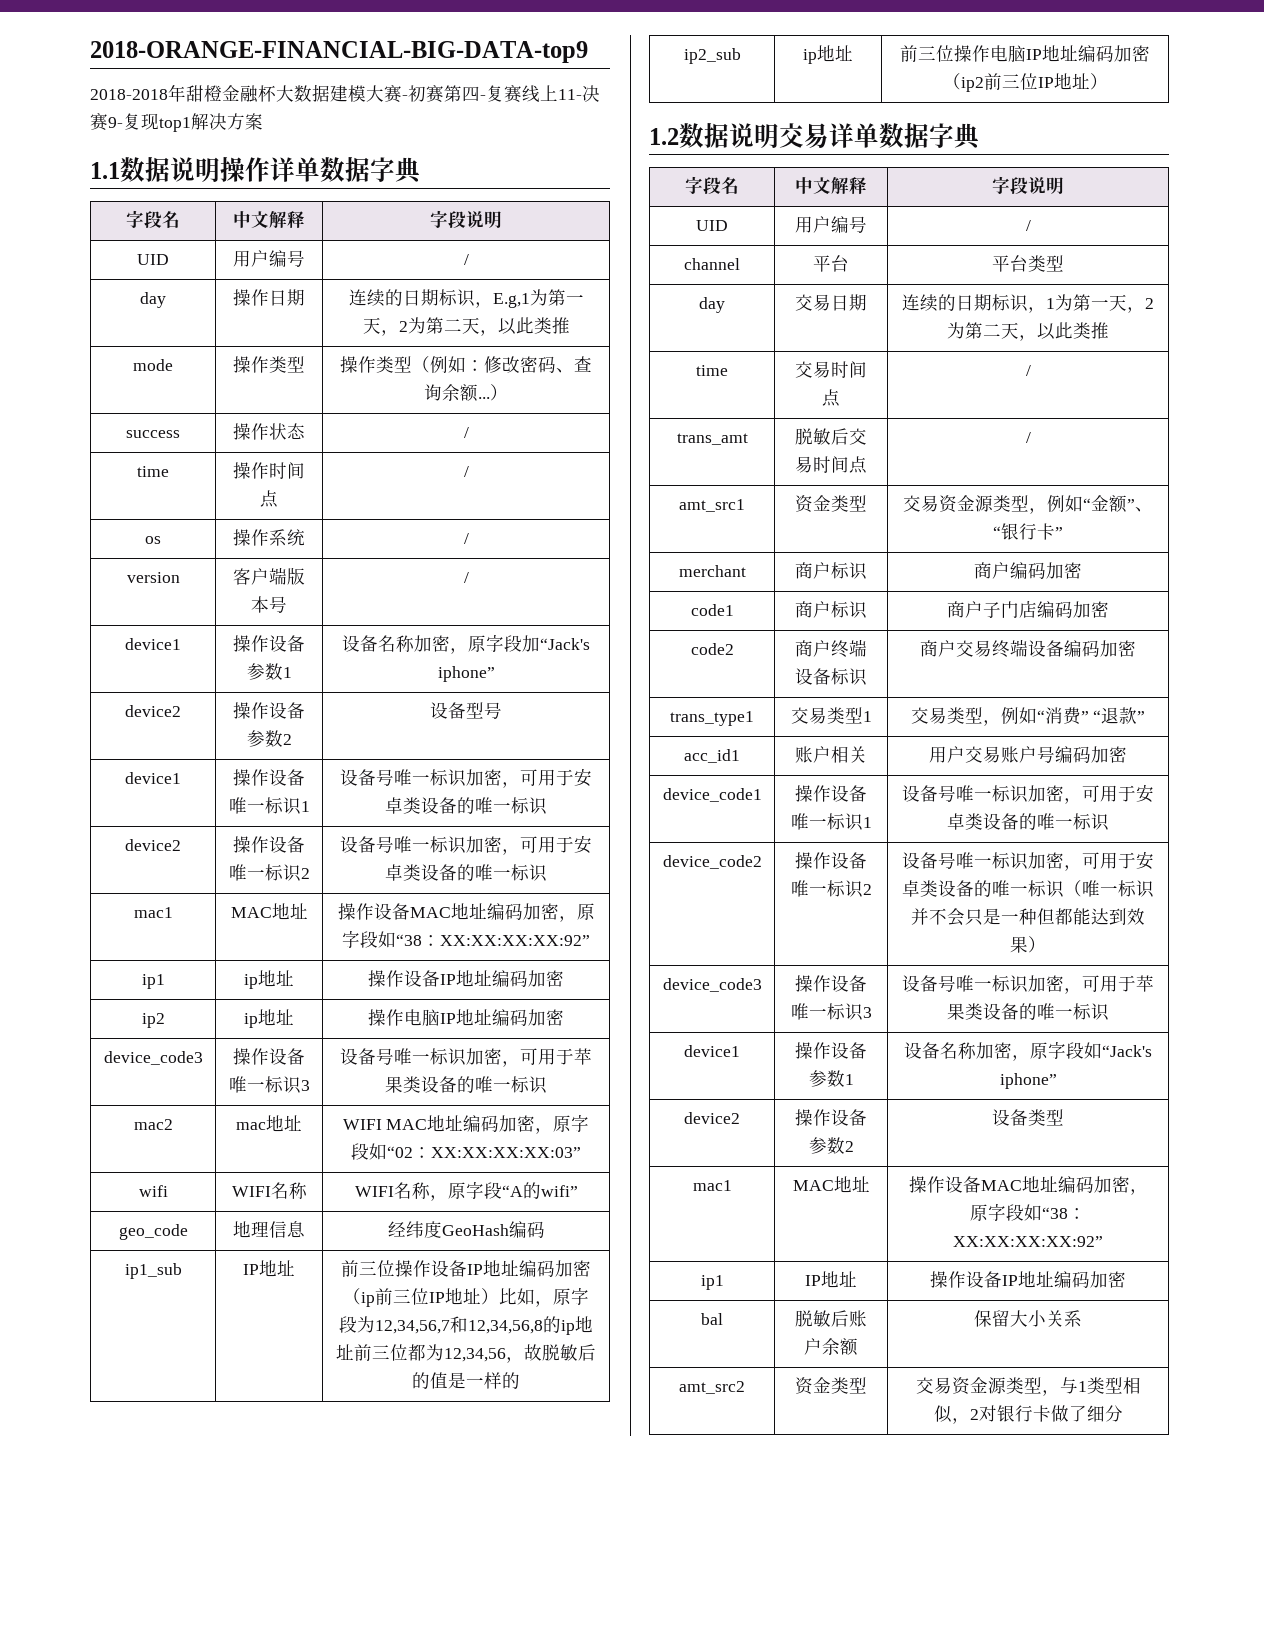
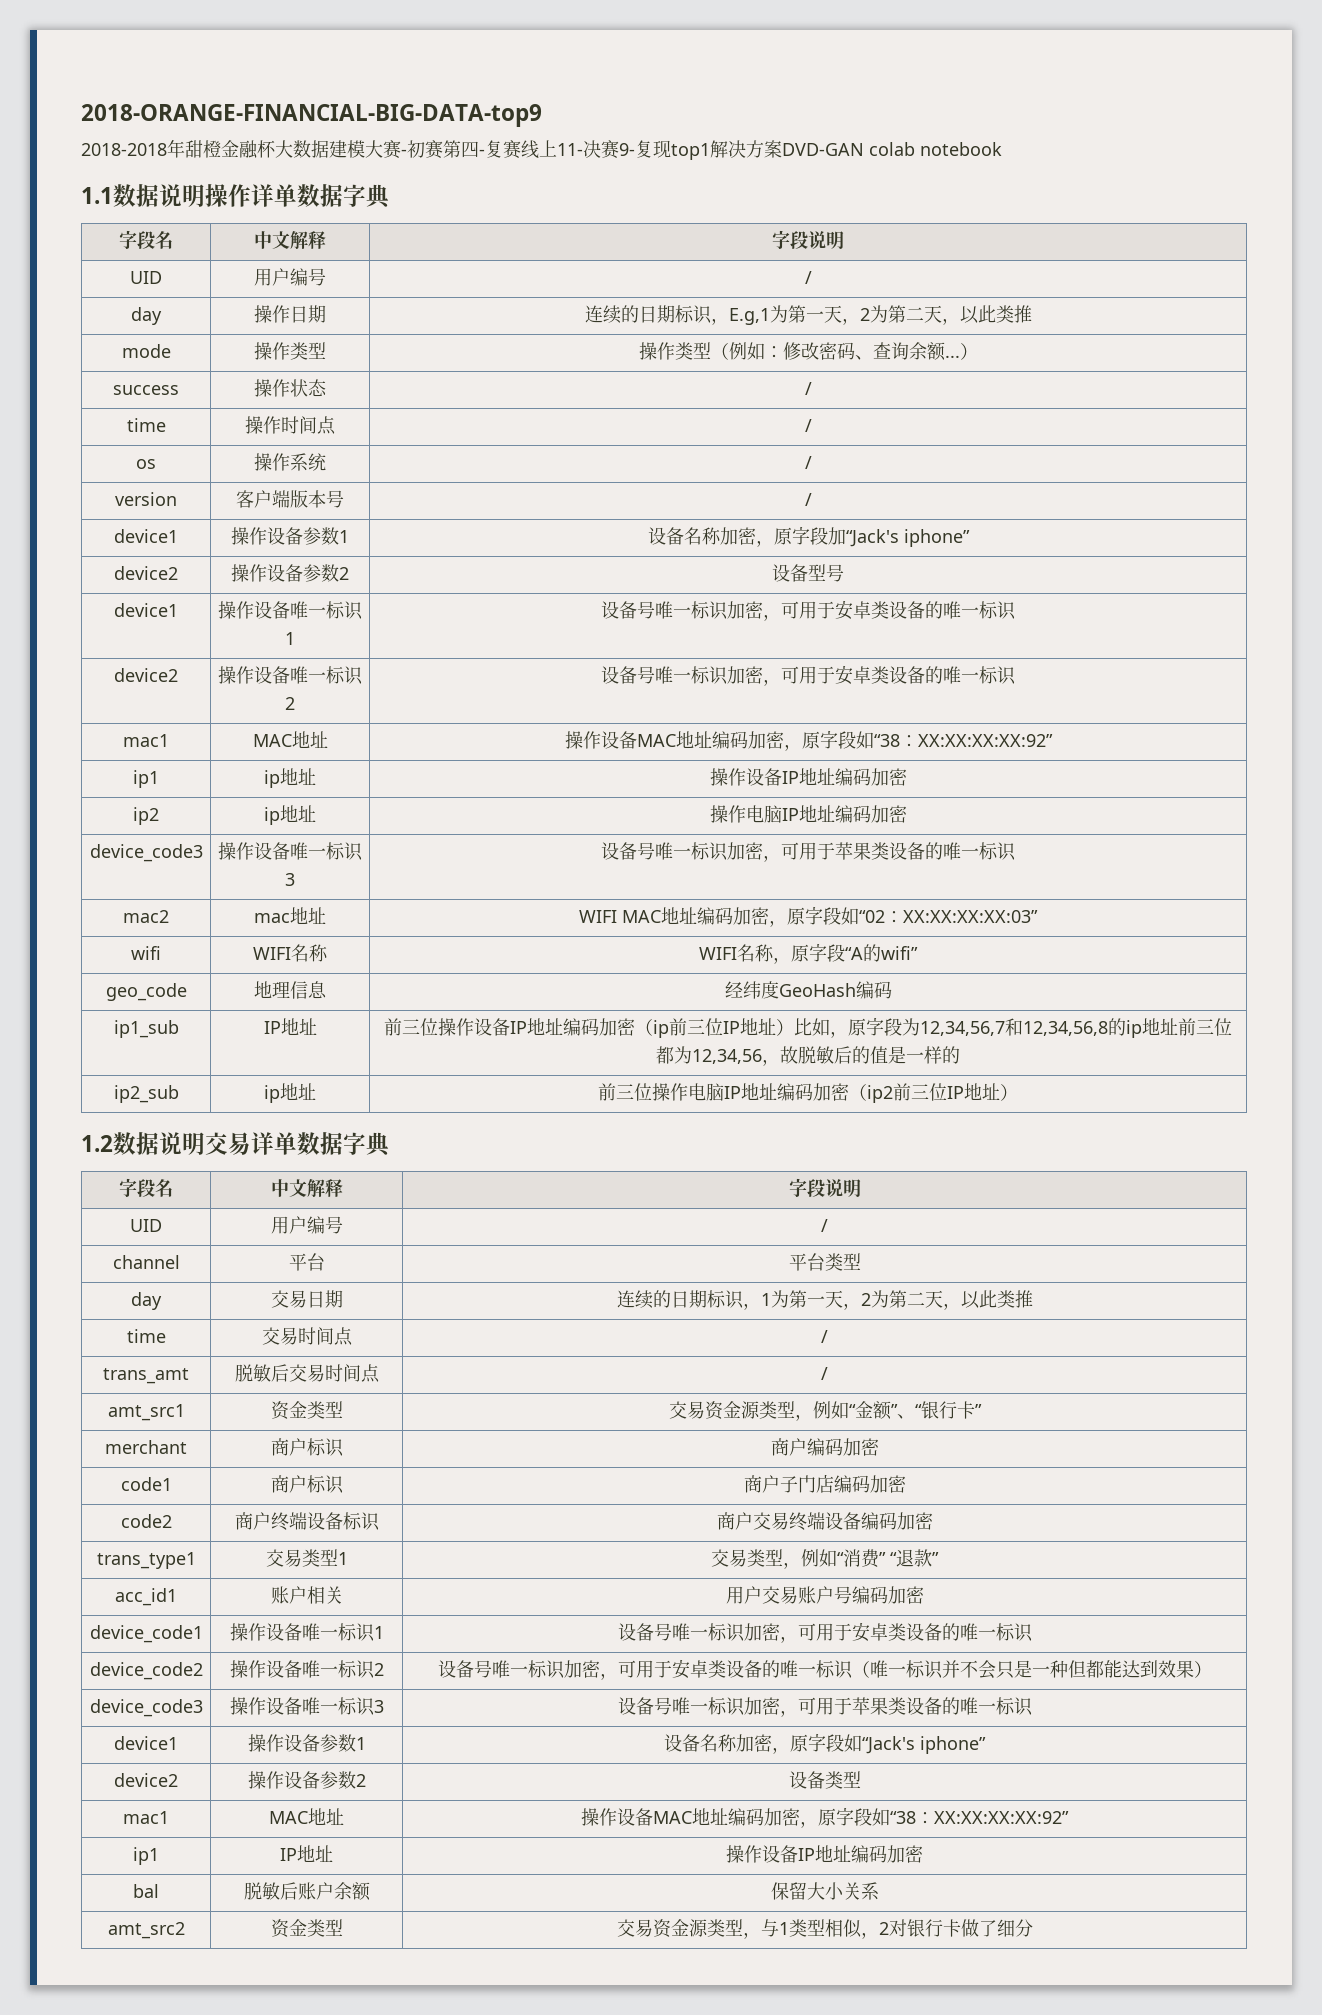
(263, 121) none -> [782,142,1002,156] DVD-GAN colab notebook

